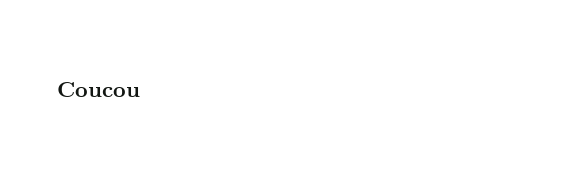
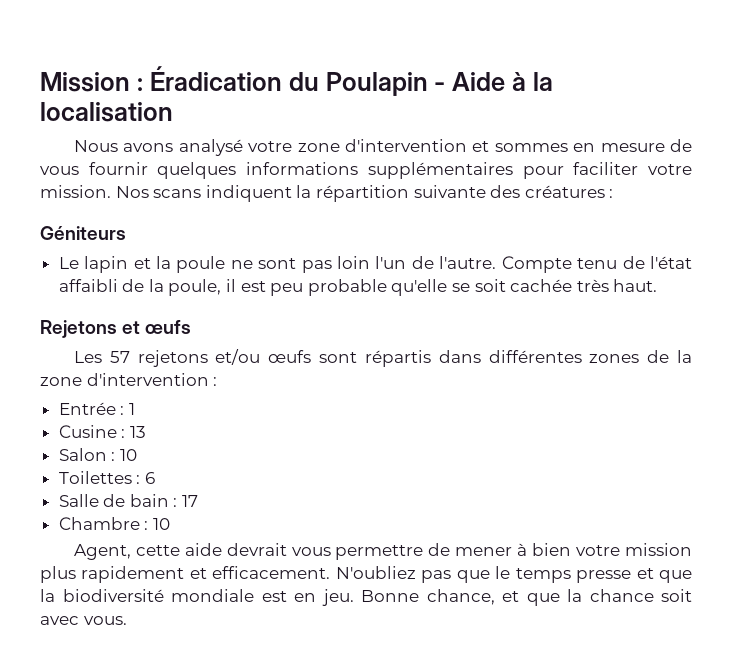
[57,82,140,97] Coucou -> [40,66,554,96] [40,102,173,122] [73,139,692,156] [40,162,692,179] [40,185,614,202] [40,226,126,240] [58,256,692,273] [58,279,658,296] [40,320,192,338] [73,349,692,367] [40,373,218,386] [58,402,135,415] [58,425,146,438] [58,448,137,461] [58,471,155,484] [58,494,199,507] [58,517,170,530] [73,543,692,560] [40,566,692,583] [40,589,692,606] [40,616,127,625] Mission : Éradication du Poulapin - Aide à la localisation // Nous avons analysé votre zone d'intervention et sommes en mesure de vous fournir quelques informations supplémentaires pour faciliter votre mission. Nos scans indiquent la répartition suivante des créatures : // Géniteurs // Le lapin et la poule ne sont pas loin l'un de l'autre. Compte tenu de l'état affaibli de la poule, il est peu probable qu'elle se soit cachée très haut. // Rejetons et œufs // Les 57 rejetons et/ou œufs sont répartis dans différentes zones de la zone d'intervention : // Entrée : 1 // Cusine : 13 // Salon : 10 // Toilettes : 6 // Salle de bain : 17 // Chambre : 10 // Agent, cette aide devrait vous permettre de mener à bien votre mission plus rapidement et efficacement. N'oubliez pas que le temps presse et que la biodiversité mondiale est en jeu. Bonne chance, et que la chance soit avec vous.

